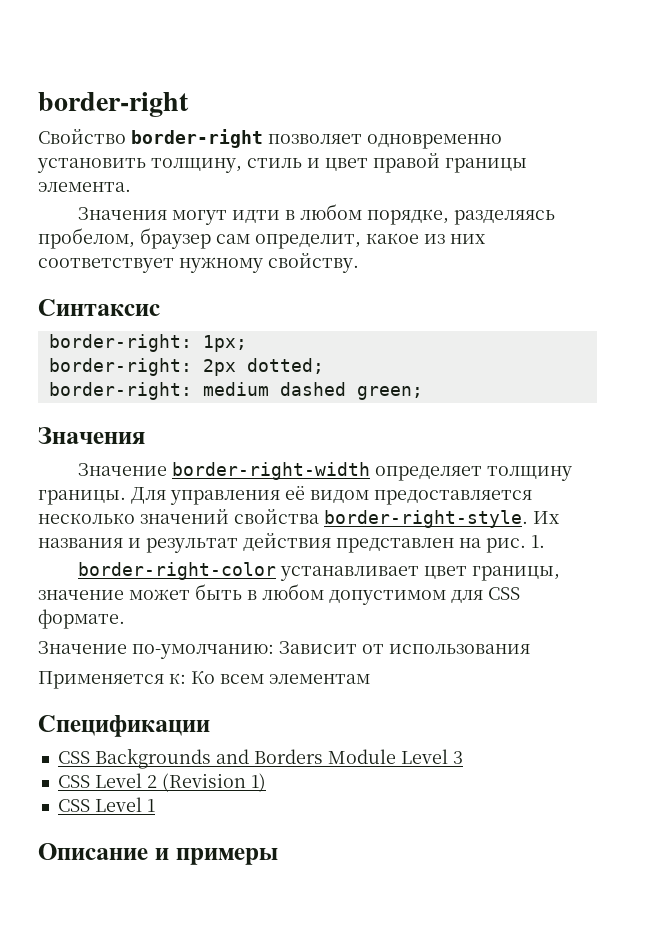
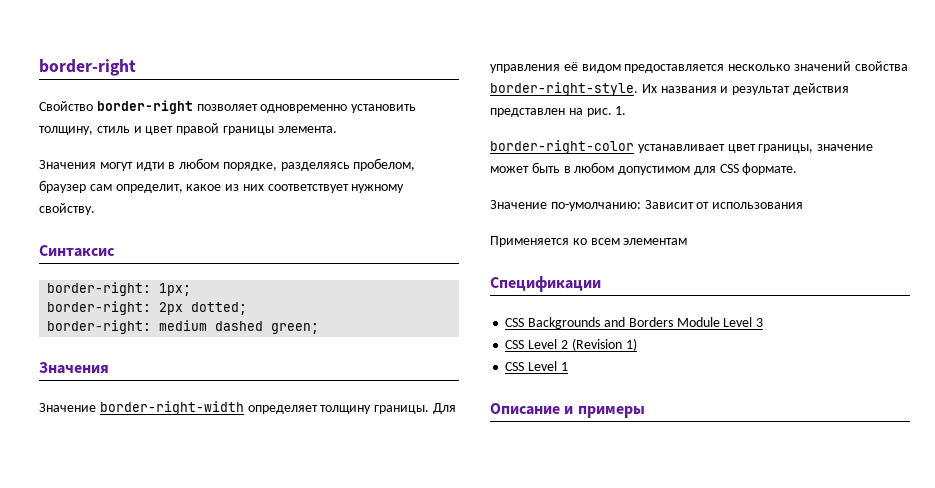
[169,671,215,684] к: Ко -> [572,238,587,245] ко

